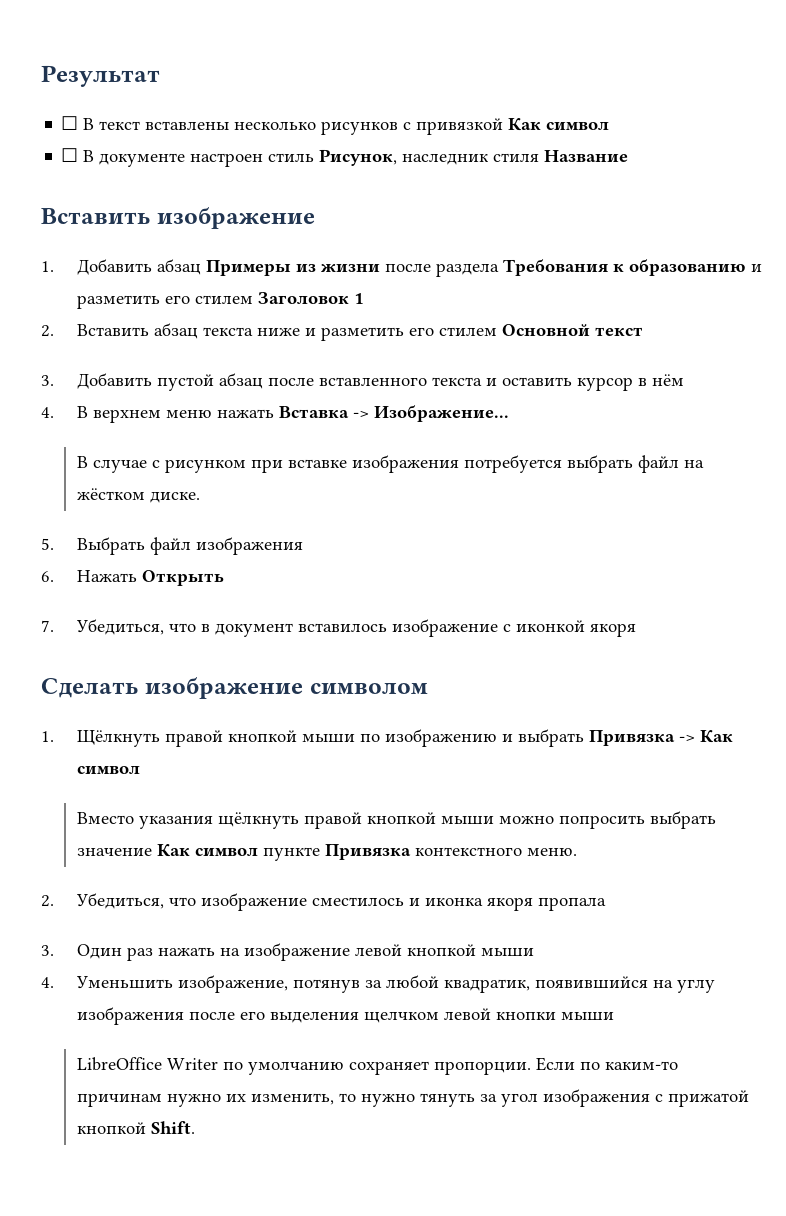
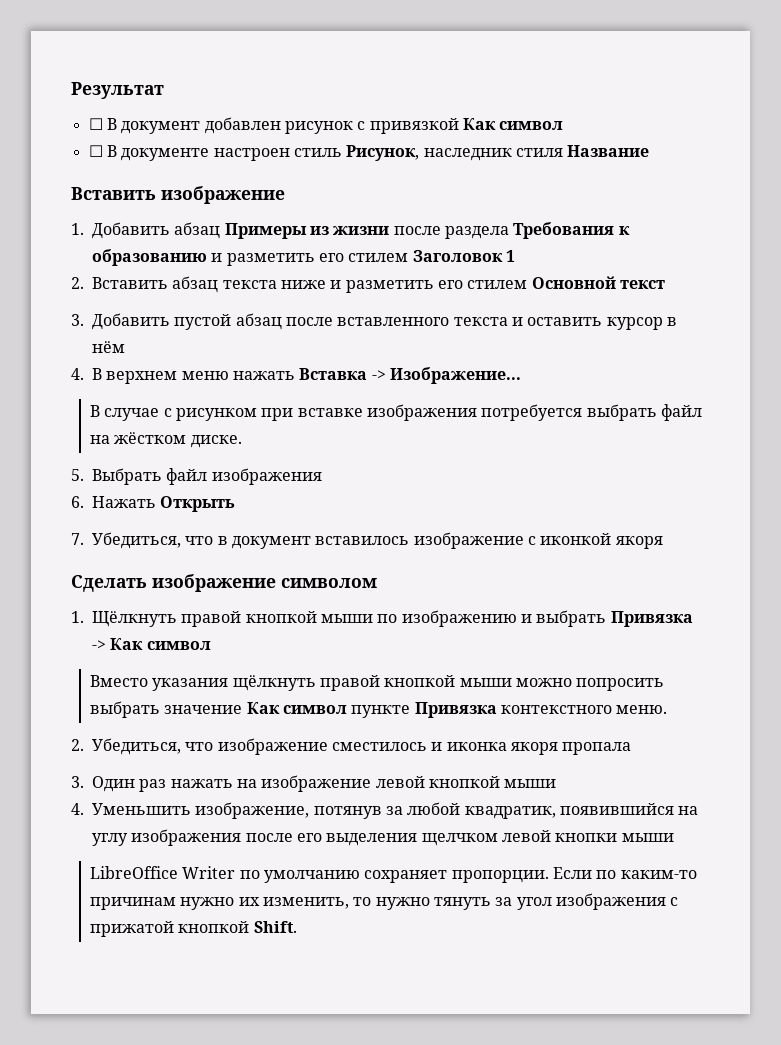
[99,121,399,135] текст вставлены несколько рисунков -> [121,117,353,134] документ добавлен рисунок

